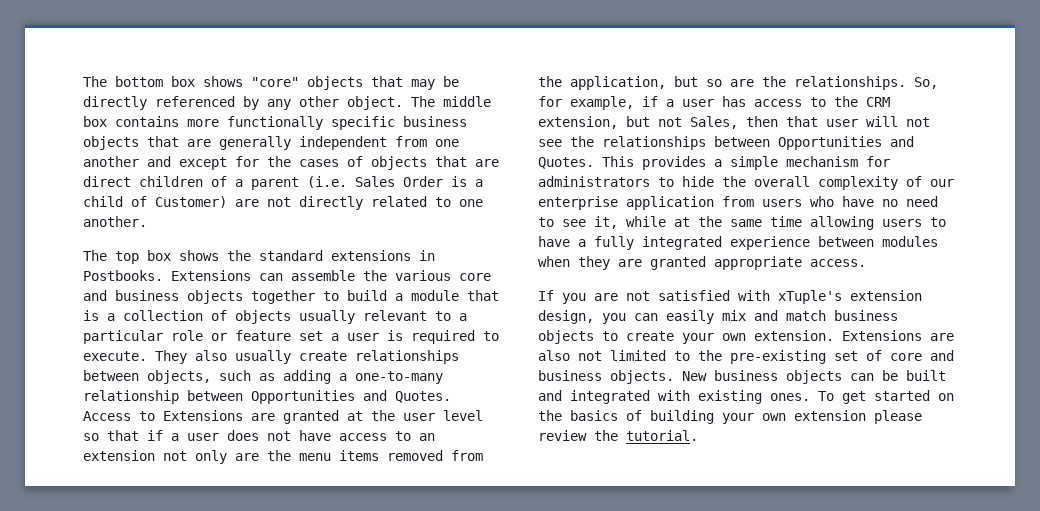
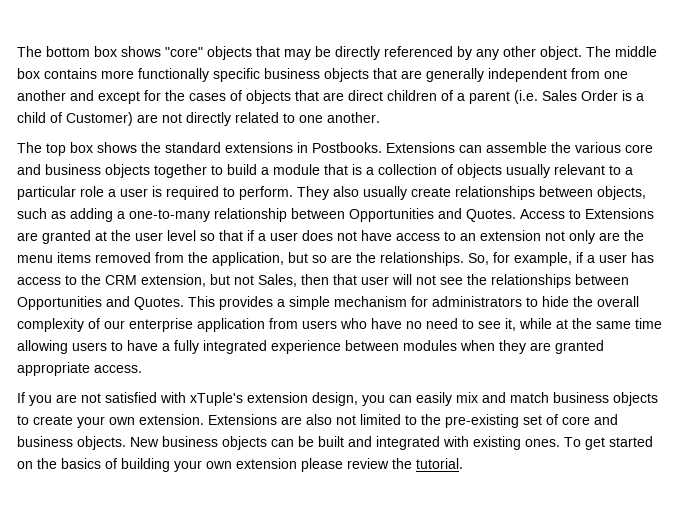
[211,330,323,341] or feature set -> (104, 191) none
[83,351,147,361] execute. -> [239,186,293,200] perform.

